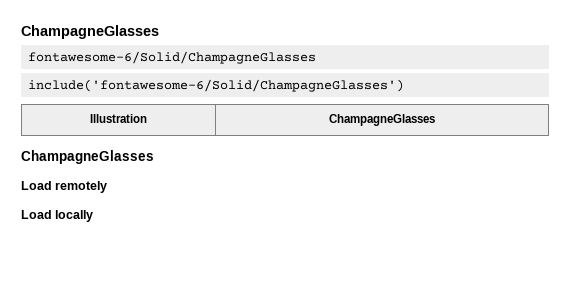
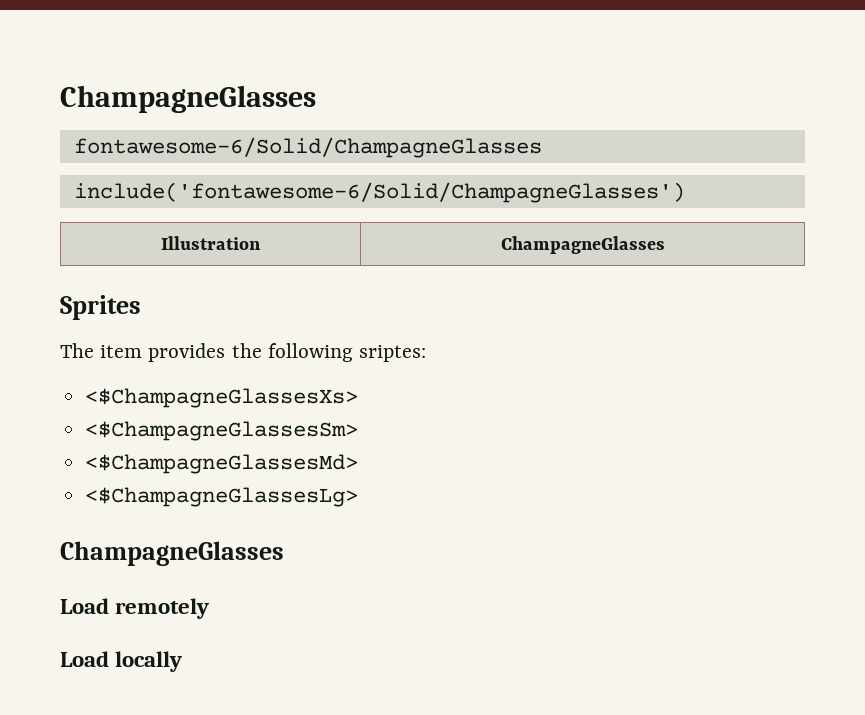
(435, 120) none -> [60,295,141,320] [60,343,427,362] [85,388,359,408] [85,421,359,441] [85,454,359,474] [85,487,359,507] // Sprites // The item provides the following sriptes: // <$ChampagneGlassesXs> // <$ChampagneGlassesSm> // <$ChampagneGlassesMd> // <$ChampagneGlassesLg>

